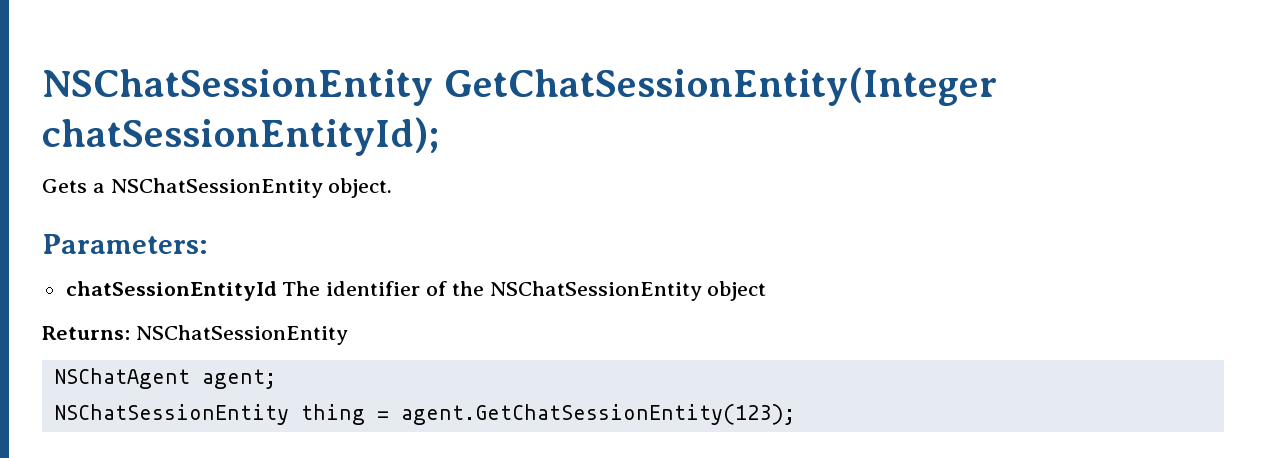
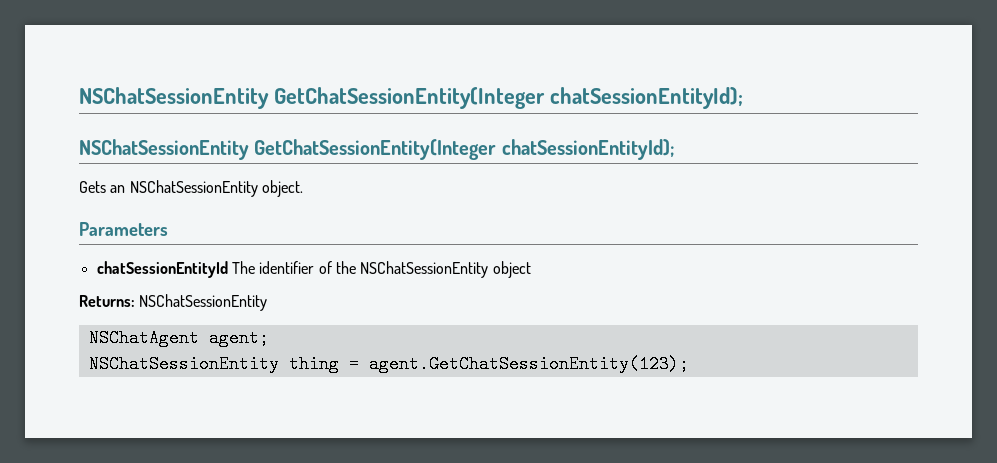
[42,67,997,106] [42,117,439,156] NSChatSessionEntity GetChatSessionEntity(Integer chatSessionEntityId); -> [79,87,743,109] [79,139,674,160] NSChatSessionEntity GetChatSessionEntity(Integer chatSessionEntityId); // NSChatSessionEntity GetChatSessionEntity(Integer chatSessionEntityId);
[92,183,105,193] a -> [110,185,126,193] an
[42,234,208,254] Parameters: -> [79,222,168,236] Parameters

